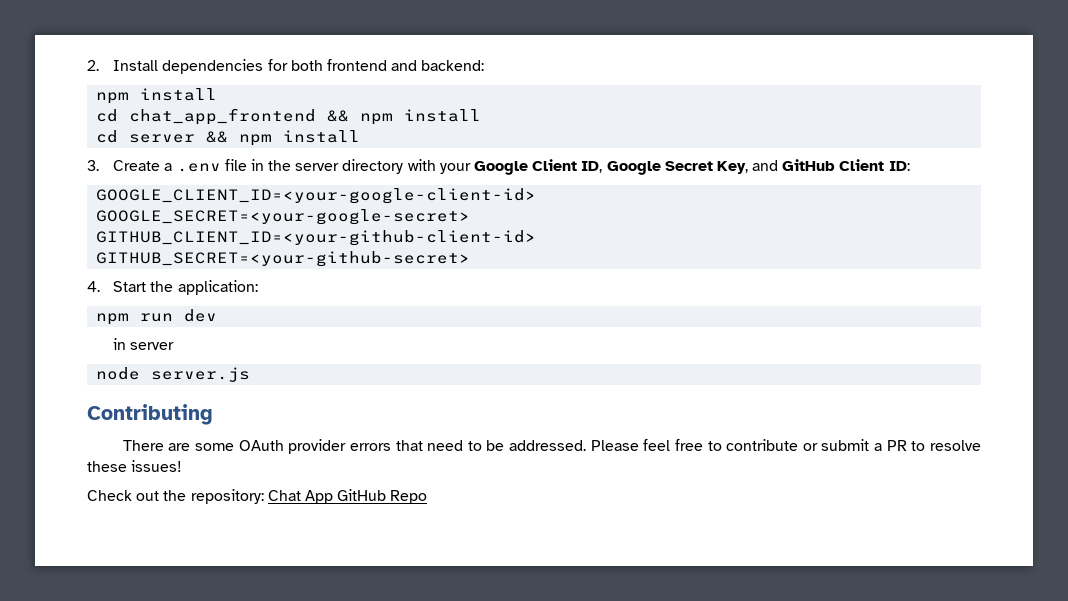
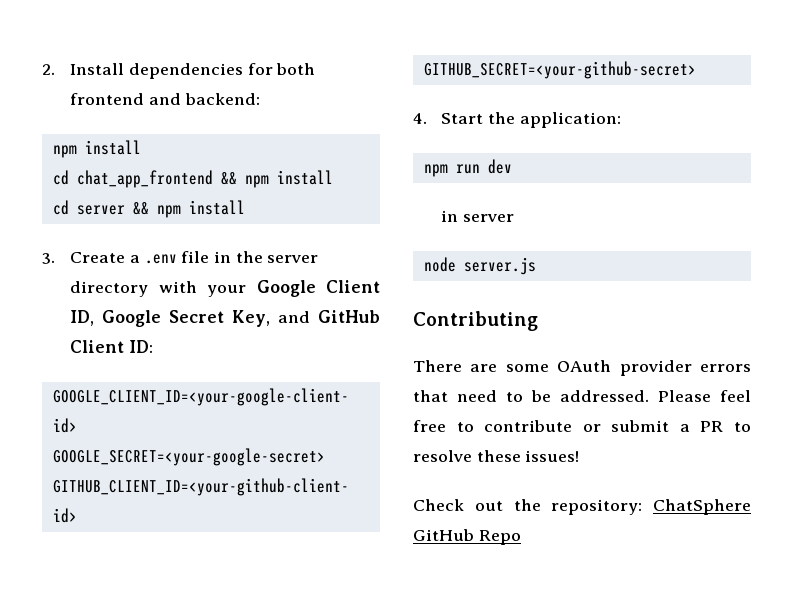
[267,490,333,504] Chat App -> [653,499,751,515] ChatSphere

